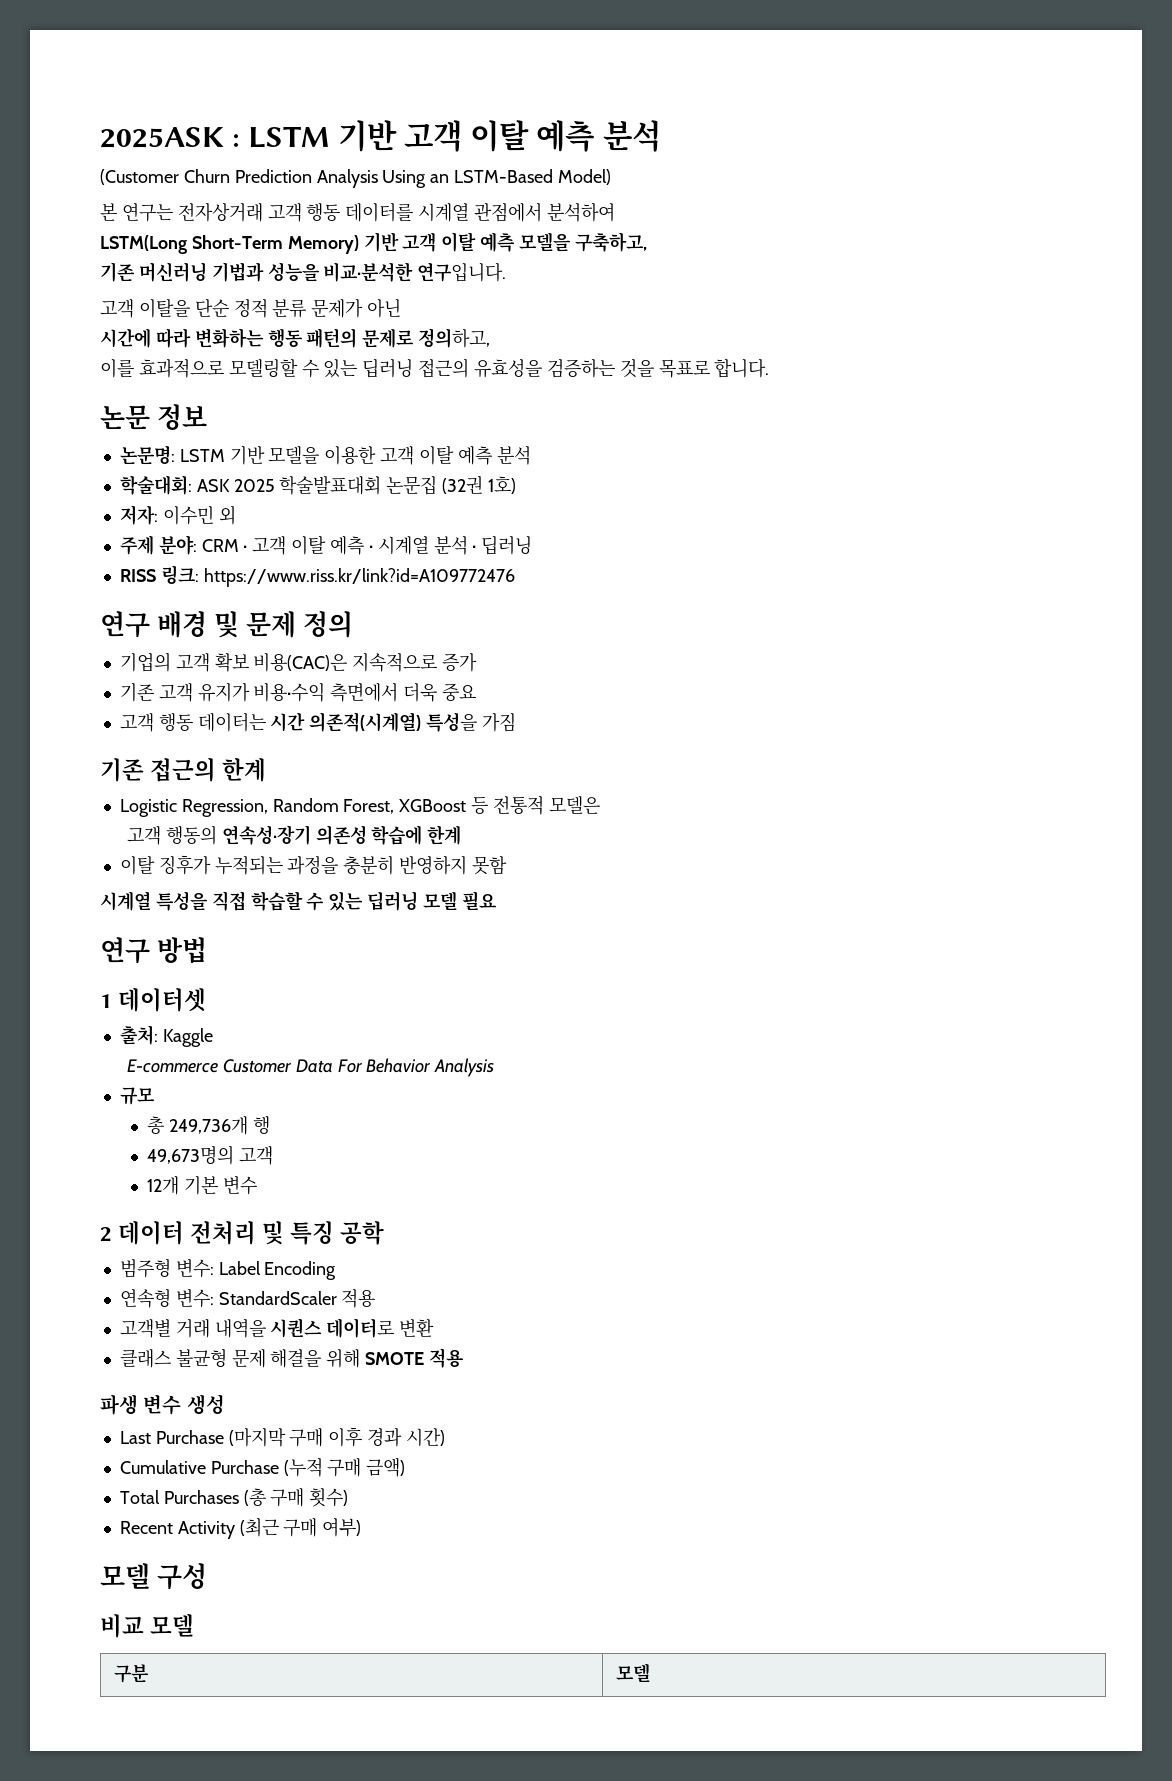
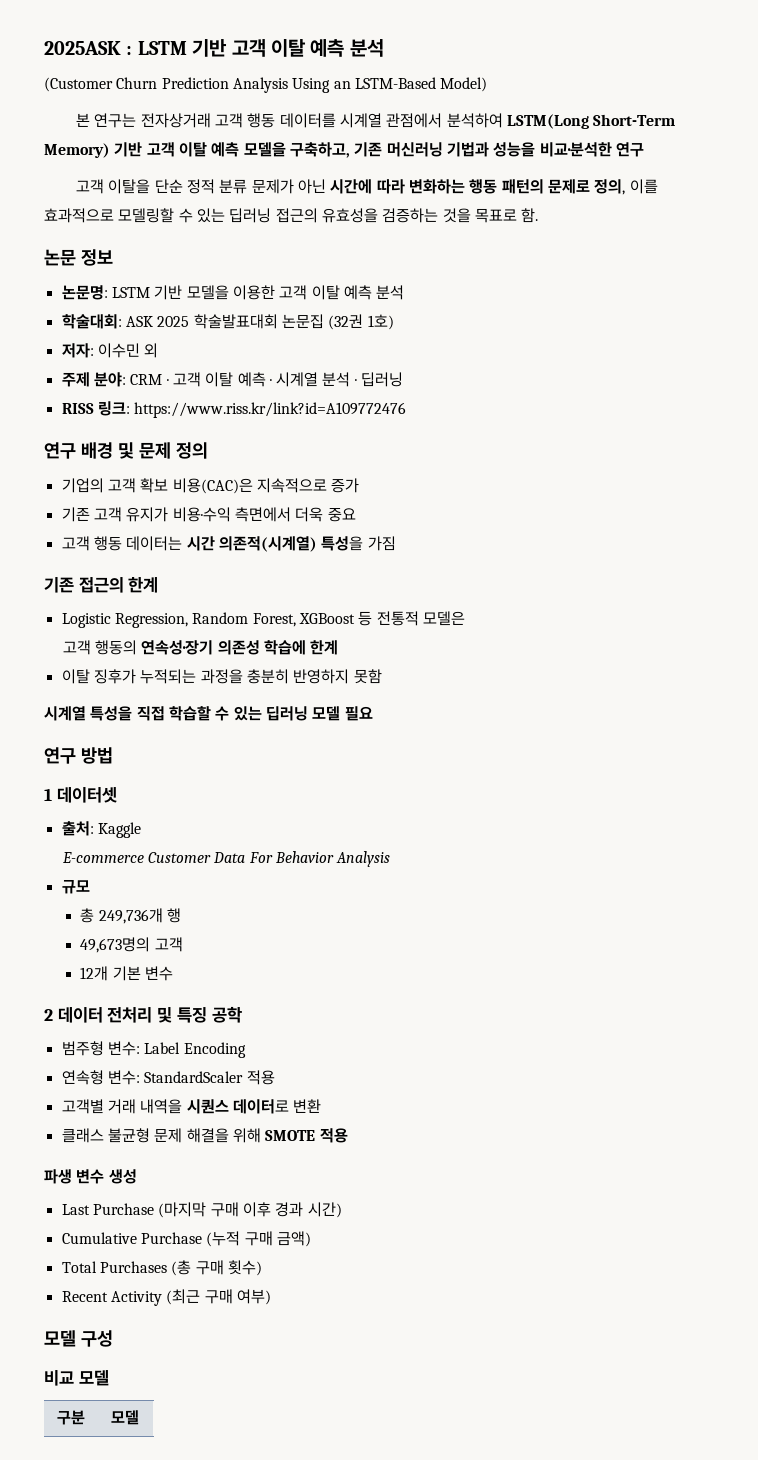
(615, 212) // -> (503, 120) none
(647, 242) // -> (350, 150) none
[417,262,507,282] 연구입니다. -> [615,142,644,157] 연구
(402, 308) // -> (327, 186) none
[418,328,491,348] 정의하고, // -> [594,179,626,195] 정의,
[714,358,770,378] 합니다. -> [521,208,539,223] 함.

